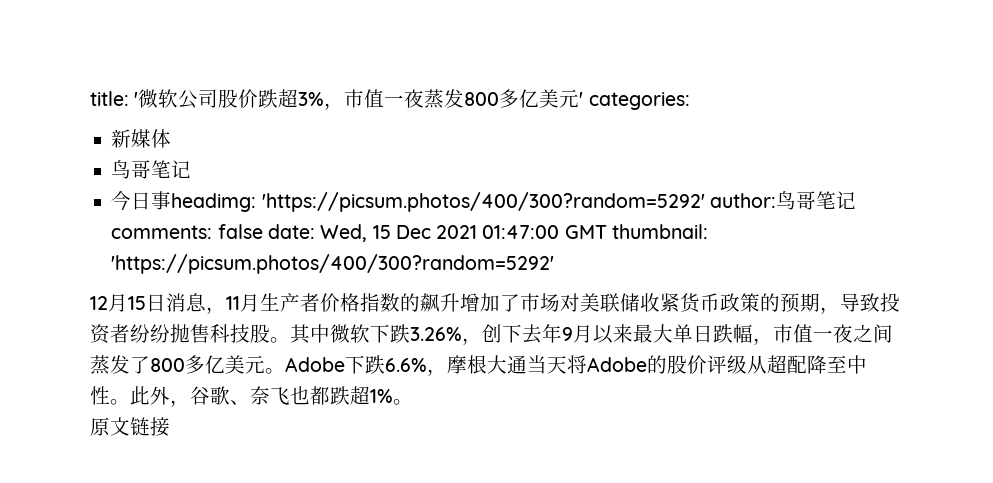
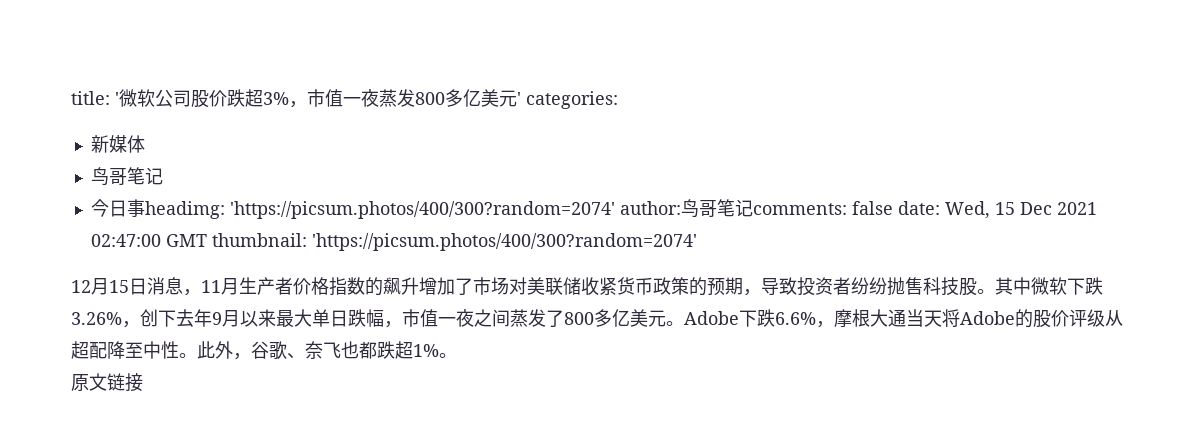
[261,192,705,212] 'https://picsum.photos/400/300?random=5292' -> [229,201,615,219] 'https://picsum.photos/400/300?random=2074'
[482,225,560,239] 01:47:00 -> [90,234,161,247] 02:47:00
[111,254,555,274] 'https://picsum.photos/400/300?random=5292' -> [311,233,697,251] 'https://picsum.photos/400/300?random=2074'

